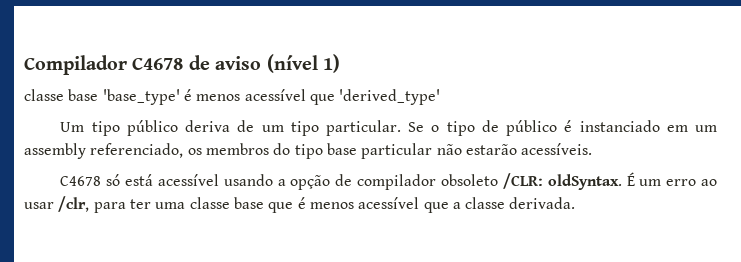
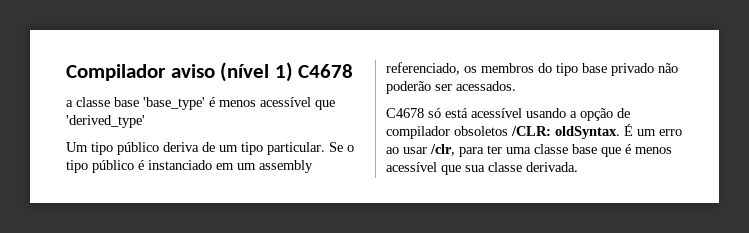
[132,55,210,70] C4678 de -> (166, 72) none
(340, 63) // -> [298,64,354,78] [66,100,73,107] C4678 // a
[481,120,499,132] de -> (88, 166) none
[361,143,593,159] particular não estarão acessíveis. -> [611,63,678,76] [386,81,516,94] privado não poderão ser acessados.
[440,174,498,186] obsoleto -> [454,126,508,136] obsoletos
[452,202,461,209] a -> [465,165,485,172] sua

